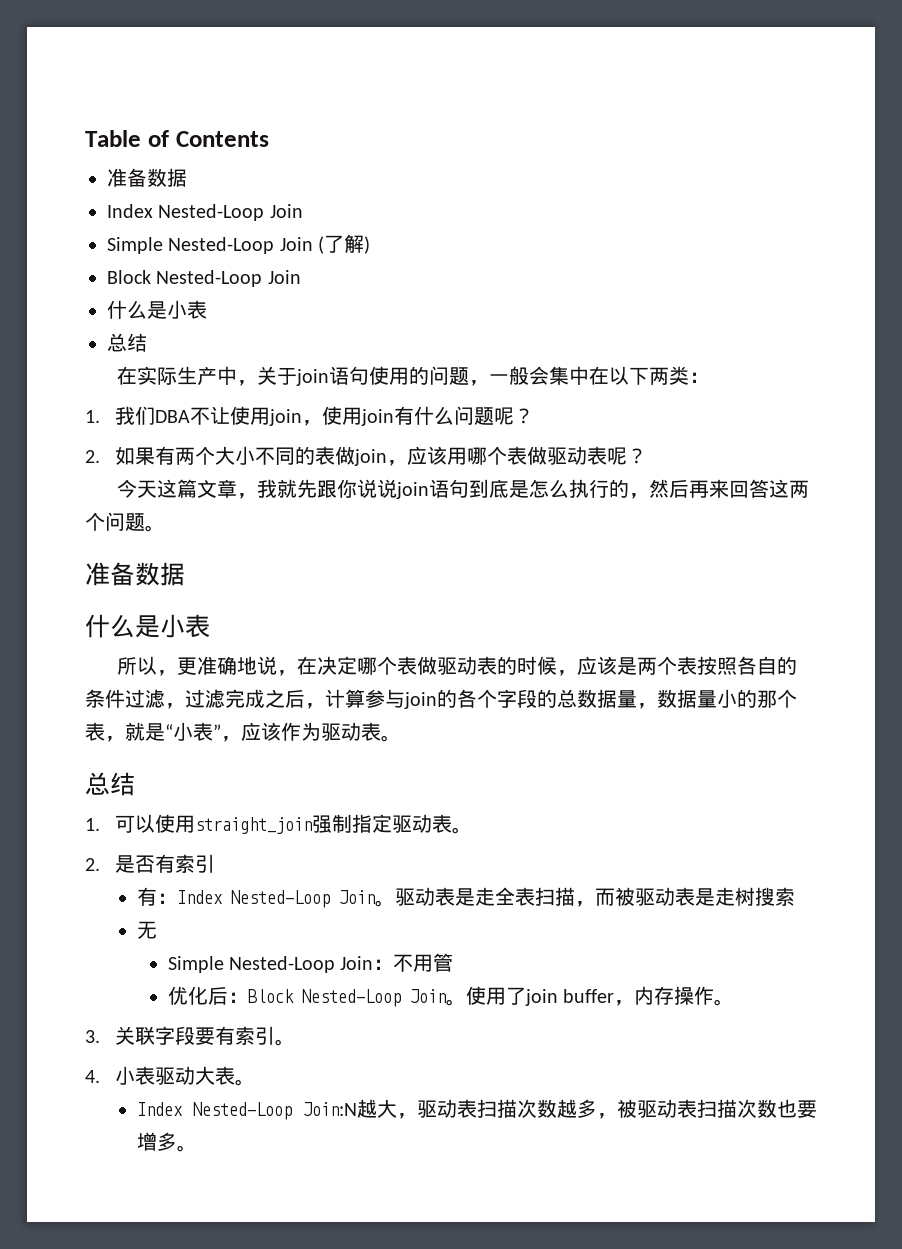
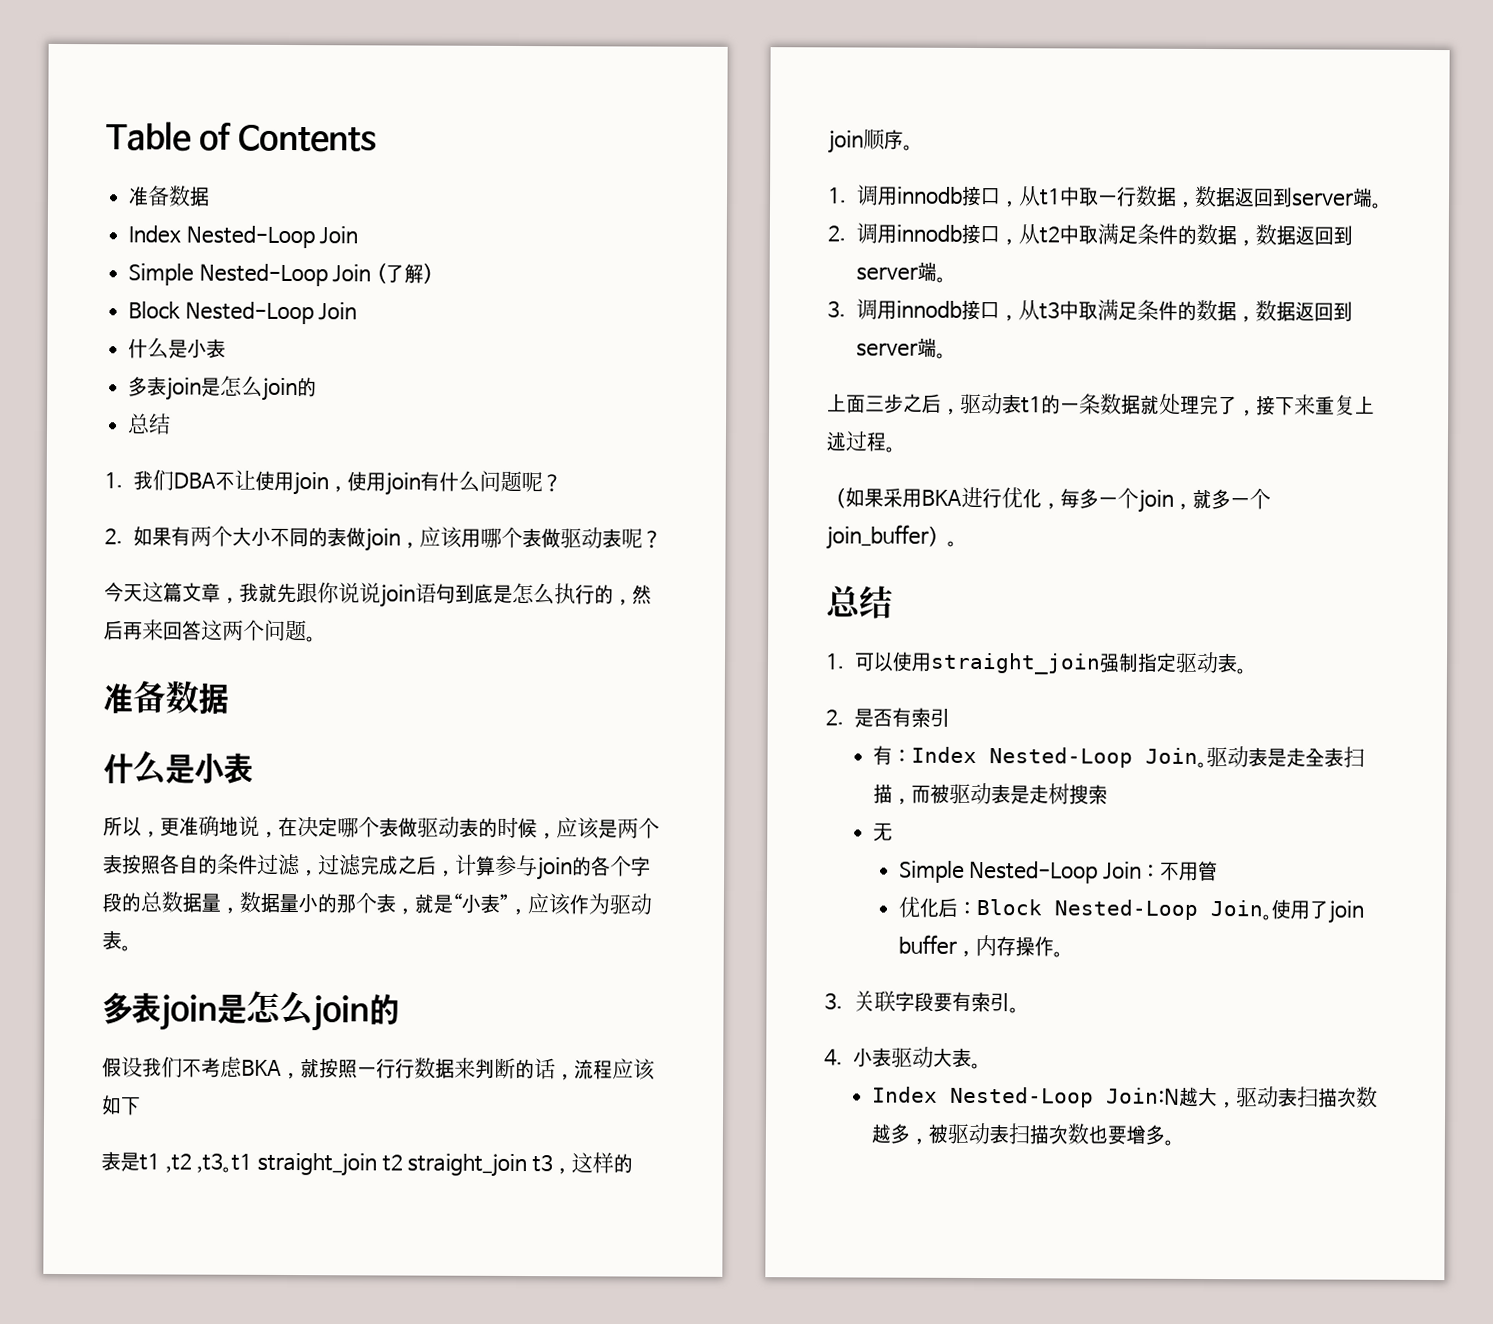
[107,333,147,352] [117,366,710,386] 总结 // 在实际生产中，关于join语句使用的问题，一般会集中在以下两类： -> [128,375,318,402] [127,413,172,435] 多表join是怎么join的 // 总结
(401, 738) none -> [102,990,399,1032] [102,1056,656,1081] [102,1095,141,1116] [101,1151,634,1178] [828,128,913,154] [828,184,1382,209] [827,222,1353,247] [855,261,946,283] [827,298,1353,323] [855,337,946,359] [827,393,1375,417] [826,430,895,453] [826,486,1271,513] [826,524,957,550] // 多表join是怎么join的 // 假设我们不考虑BKA，就按照一行行数据来判断的话，流程应该如下 // 表是t1 ,t2 ,t3。t1 straight_join t2 straight_join t3，这样的join顺序。 // 1.调用innodb接口，从t1中取一行数据，数据返回到server端。 // 2.调用innodb接口，从t2中取满足条件的数据，数据返回到server端。 // 3.调用innodb接口，从t3中取满足条件的数据，数据返回到server端。 // 上面三步之后，驱动表t1的一条数据就处理完了，接下来重复上述过程。 // （如果采用BKA进行优化，每多一个join，就多一个join_buffer）。

